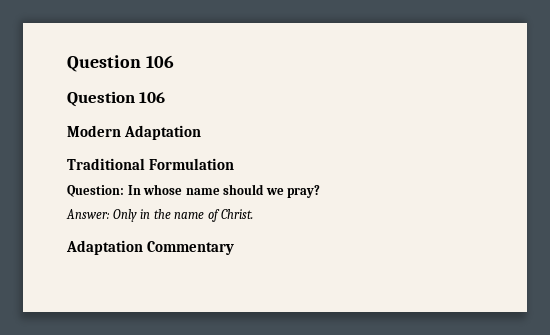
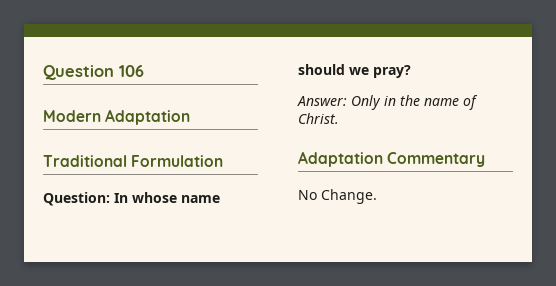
[67,55,174,72] [67,91,166,107] Question 106 // Question 106 -> [43,65,144,80] Question 106
(235, 248) none -> [298,189,377,204] // No Change.

